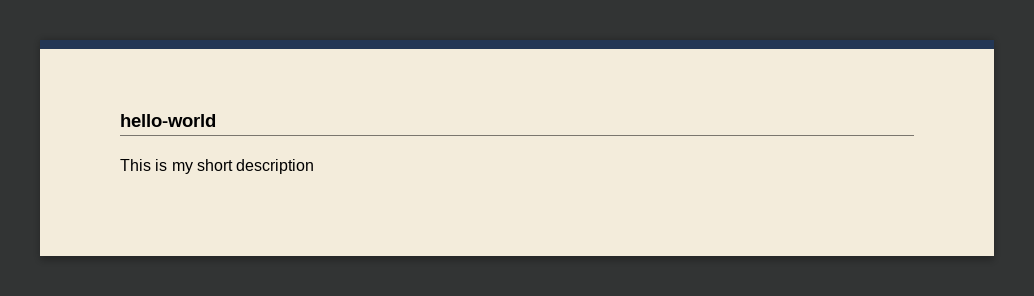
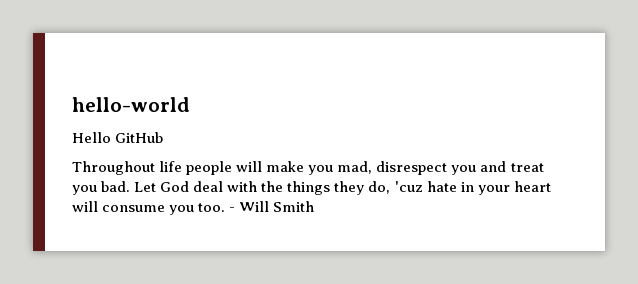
[120,159,315,174] This is my short description -> [72,132,164,143] [72,161,544,175] [72,181,551,195] [72,201,315,215] Hello GitHub // Throughout life people will make you mad, disrespect you and treat you bad. Let God deal with the things they do, 'cuz hate in your heart will consume you too. - Will Smith

